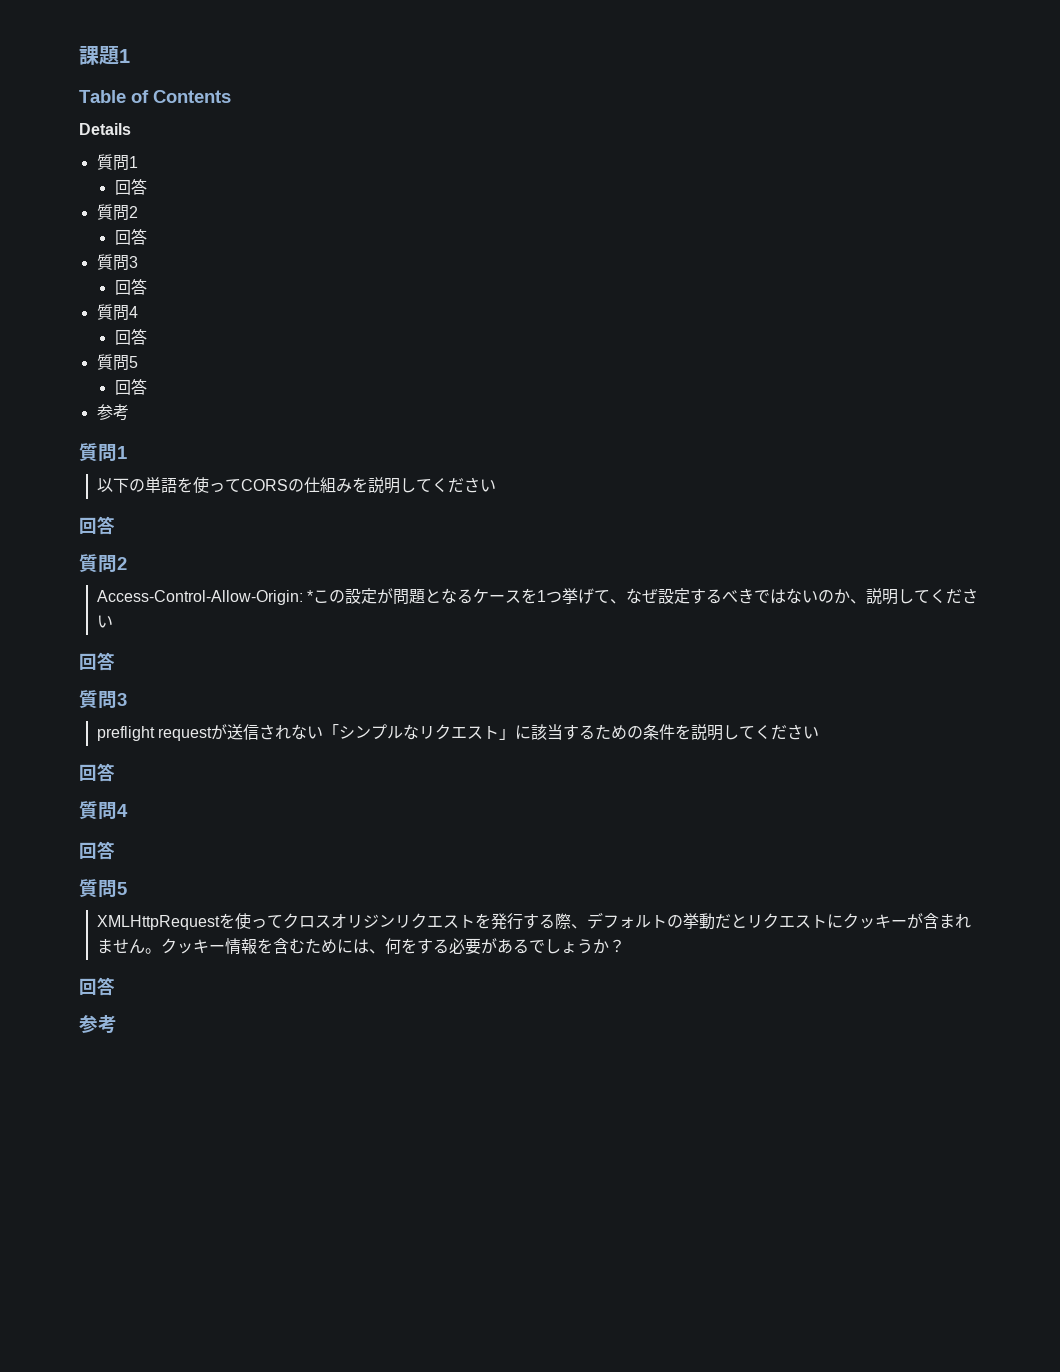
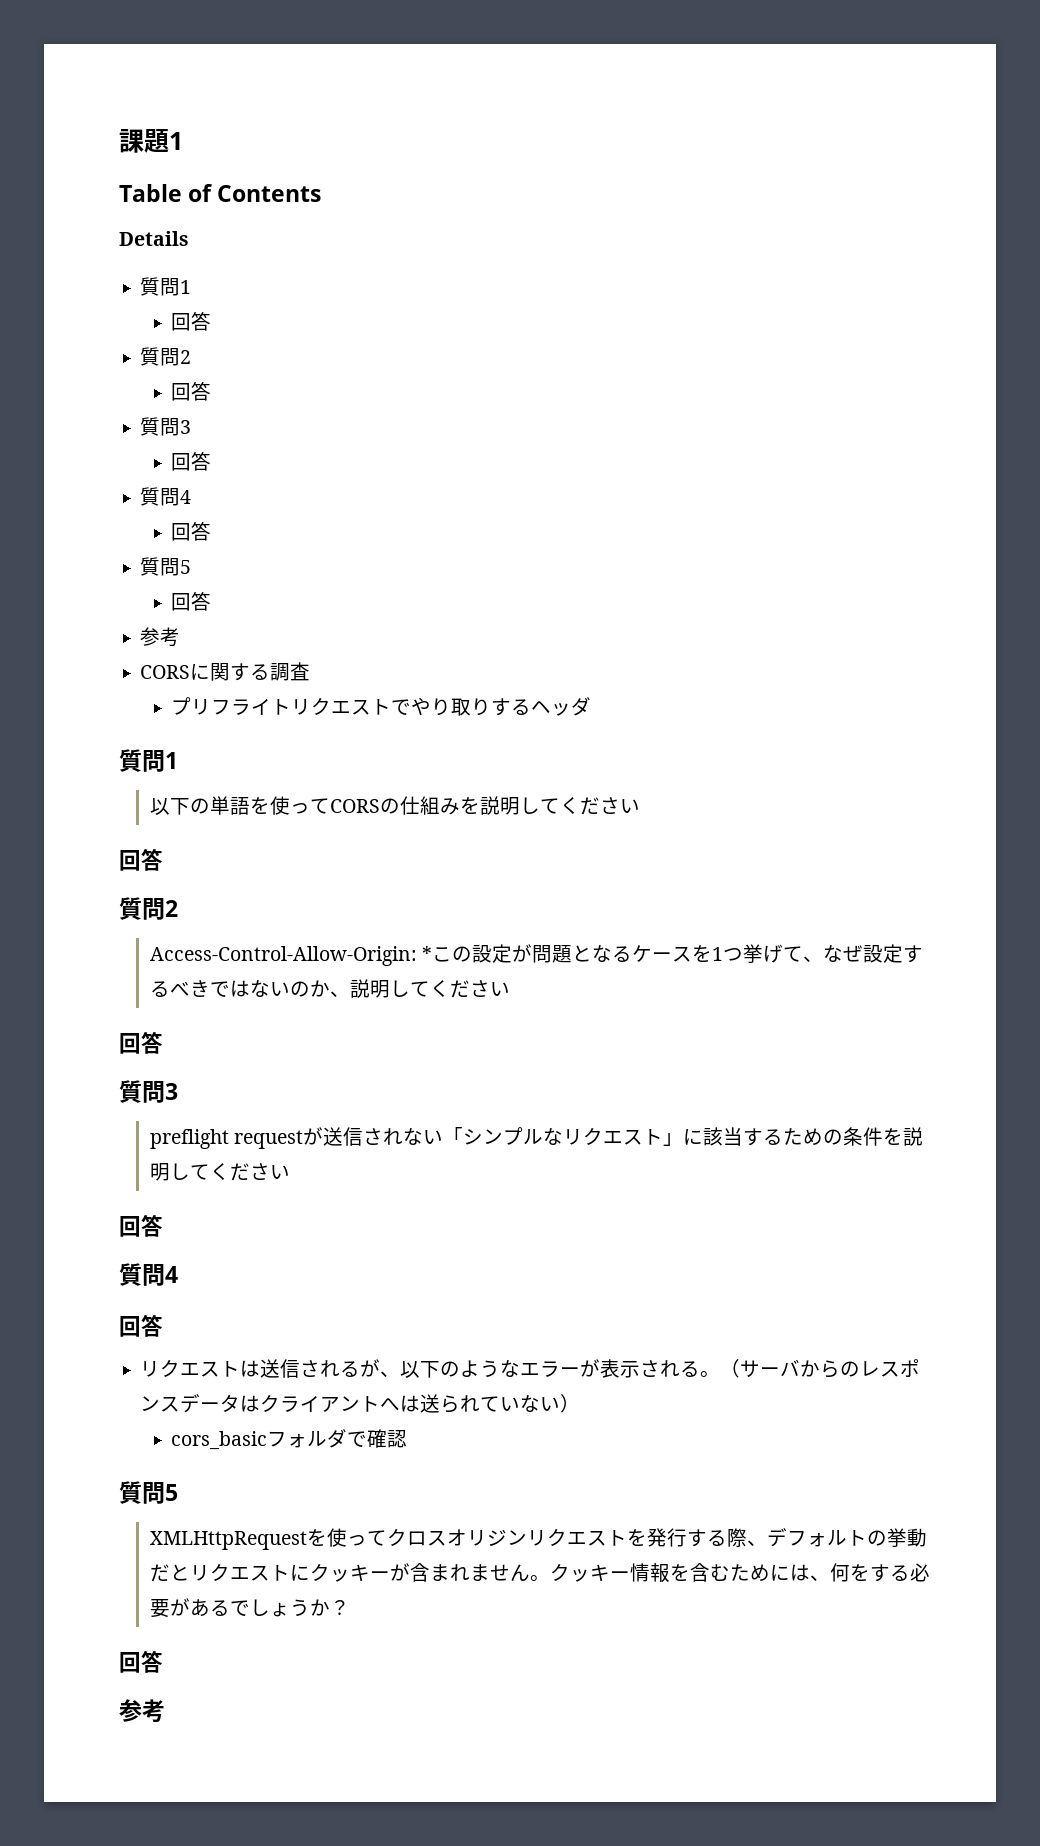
(129, 412) none -> [140,662,311,681] [171,697,592,716] // CORSに関する調査 // プリフライトリクエストでやり取りするヘッダ
(115, 850) none -> [140,1359,921,1378] [140,1394,581,1413] [171,1429,408,1450] // リクエストは送信されるが、以下のようなエラーが表示される。（サーバからのレスポンスデータはクライアントへは送られていない） // cors_basicフォルダで確認

